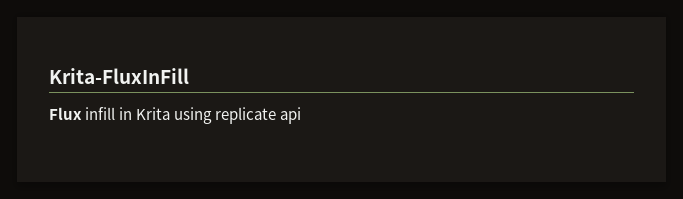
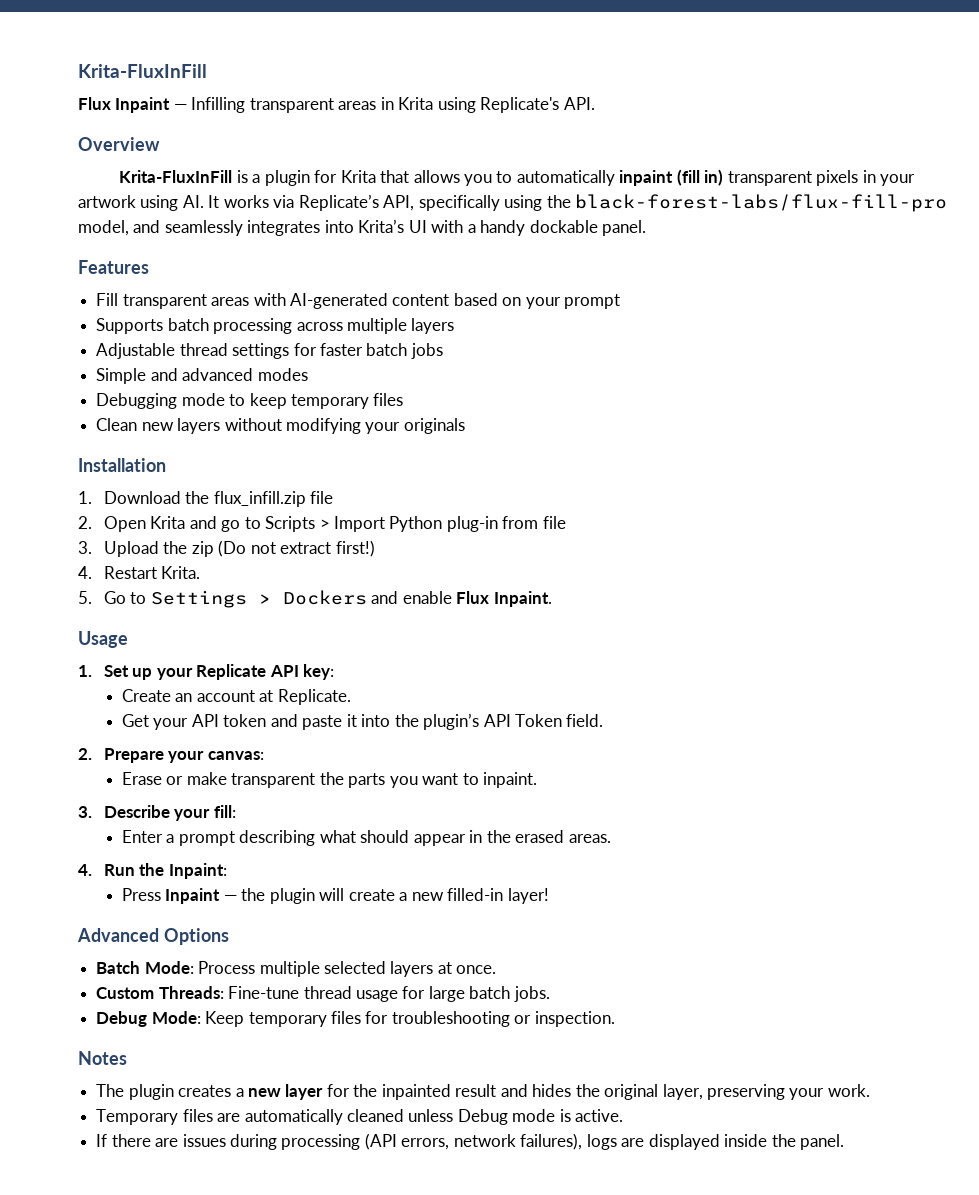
[85,107,302,124] infill in Krita using replicate api -> [115,97,595,113] [78,137,160,151] [119,169,916,186] [78,194,948,212] [78,219,647,236] [78,260,149,274] [96,293,621,309] [96,318,455,334] [96,343,443,359] [96,368,308,384] [96,393,404,409] [96,418,465,434] [78,458,166,472] [78,491,334,507] [78,516,566,532] [78,540,375,557] [78,566,201,579] [78,590,552,608] [78,631,128,648] [78,664,335,680] [121,689,351,705] [121,713,604,730] [78,748,264,763] [121,772,538,788] [78,805,236,821] [121,830,611,846] [78,863,227,879] [121,888,549,904] [77,928,229,945] [96,961,497,977] [96,986,550,1002] [96,1011,615,1027] [78,1051,127,1065] [96,1084,870,1100] [96,1109,624,1125] [96,1133,844,1150] Inpaint — Infilling transparent areas in Krita using Replicate's API. // Overview // Krita-FluxInFill is a plugin for Krita that allows you to automatically inpaint (fill in) transparent pixels in your artwork using AI. It works via Replicate’s API, specifically using the black-forest-labs/flux-fill-pro model, and seamlessly integrates into Krita’s UI with a handy dockable panel. // Features // Fill transparent areas with AI-generated content based on your prompt // Supports batch processing across multiple layers // Adjustable thread settings for faster batch jobs // Simple and advanced modes // Debugging mode to keep temporary files // Clean new layers without modifying your originals // Installation // 1. Download the flux_infill.zip file // 2. Open Krita and go to Scripts > Import Python plug-in from file // 3. Upload the zip (Do not extract first!) // 4. Restart Krita. // 5. Go to Settings > Dockers and enable Flux Inpaint. // Usage // 1. Set up your Replicate API key: // Create an account at Replicate. // Get your API token and paste it into the plugin’s API Token field. // 2. Prepare your canvas: // Erase or make transparent the parts you want to inpaint. // 3. Describe your fill: // Enter a prompt describing what should appear in the erased areas. // 4. Run the Inpaint: // Press Inpaint — the plugin will create a new filled-in layer! // Advanced Options // Batch Mode: Process multiple selected layers at once. // Custom Threads: Fine-tune thread usage for large batch jobs. // Debug Mode: Keep temporary files for troubleshooting or inspection. // Notes // The plugin creates a new layer for the inpainted result and hides the original layer, preserving your work. // Temporary files are automatically cleaned unless Debug mode is active. // If there are issues during processing (API errors, network failures), logs are displayed inside the panel.

